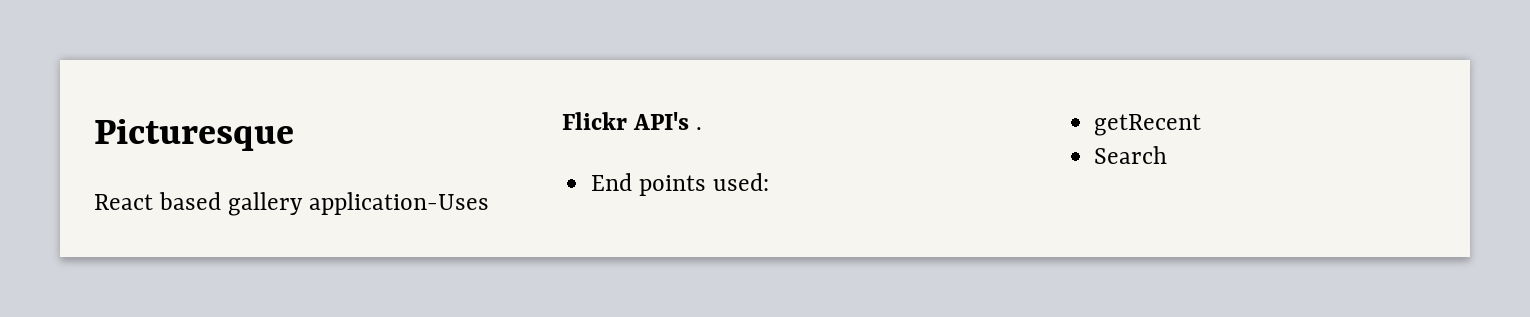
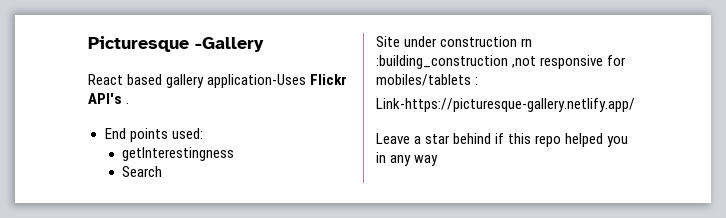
(294, 135) none -> [195,37,264,52] -Gallery
[1094,114,1202,136] getRecent -> [122,147,235,161] getInterestingness
(1168, 155) none -> [376,36,533,47] [376,55,627,69] [376,74,479,86] [376,98,635,112] [376,133,629,147] [376,152,439,166] // Site under construction rn :building_construction ,not responsive for mobiles/tablets : // Link-https://picturesque-gallery.netlify.app/ // Leave a star behind if this repo helped you in any way

